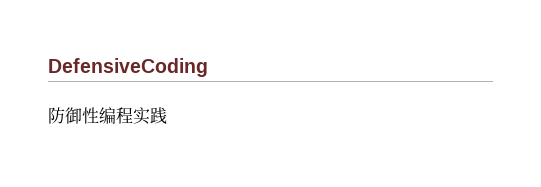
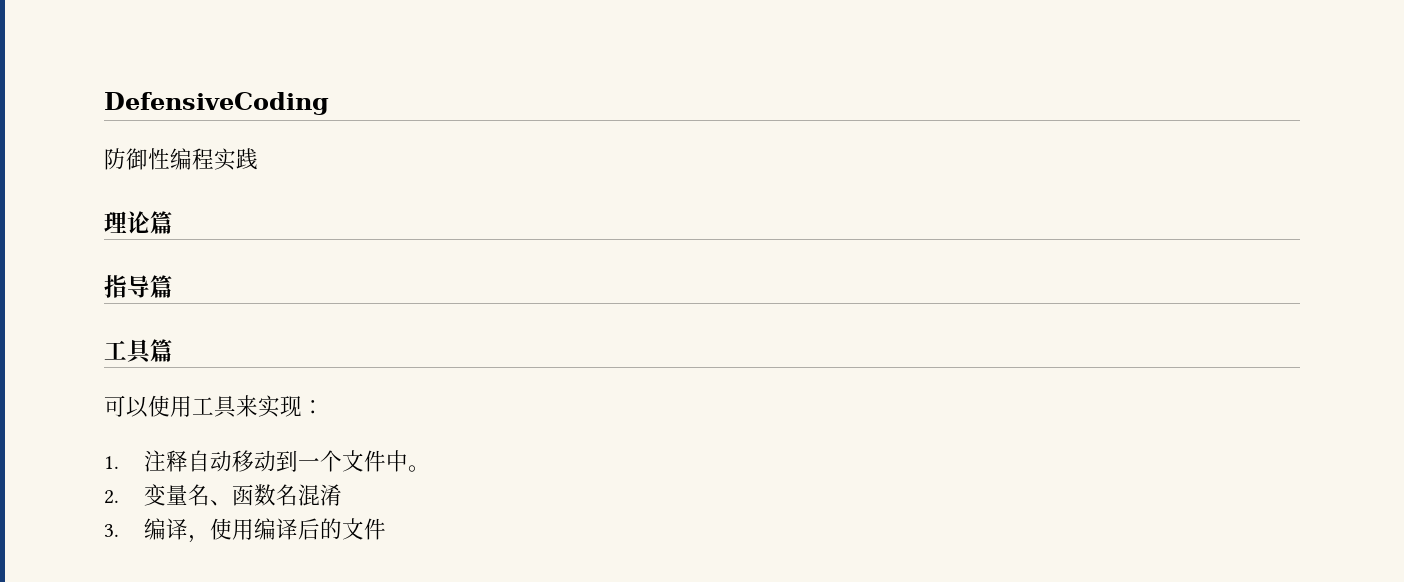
(167, 115) none -> [104,211,173,234] [104,275,173,298] [104,339,173,364] [104,395,324,418] [104,450,430,472] [104,484,342,506] [104,518,386,543] // 理论篇 // 指导篇 // 工具篇 // 可以使用工具来实现： // 1.注释自动移动到一个文件中。 // 2.变量名、函数名混淆 // 3.编译，使用编译后的文件

